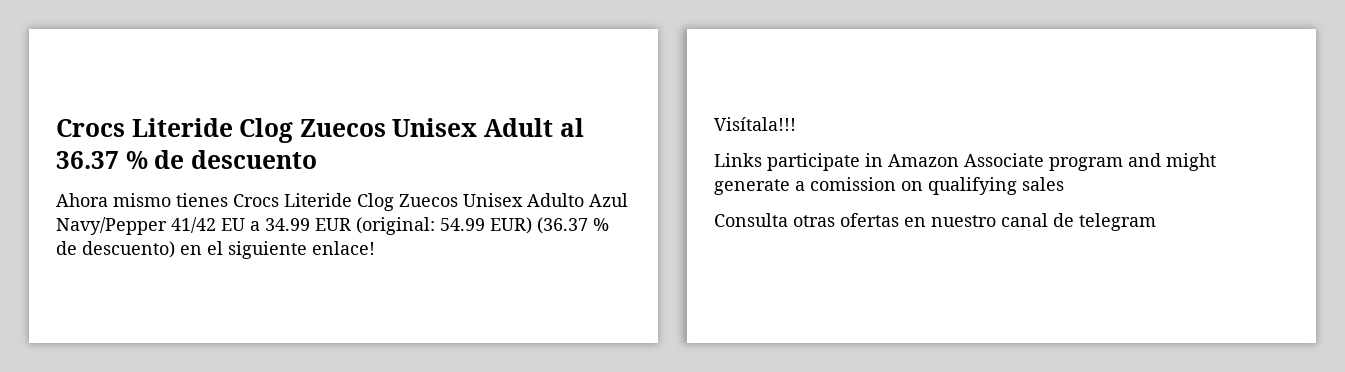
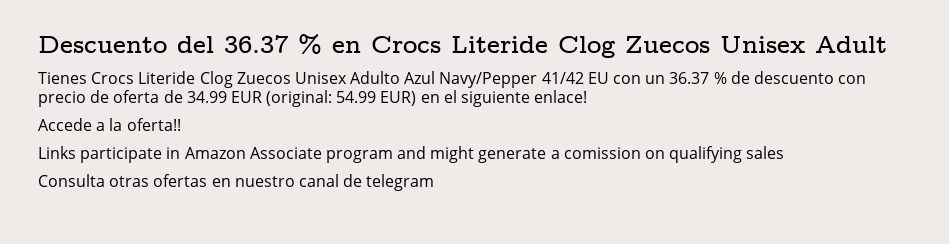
(56, 128) none -> [38,34,361,54] Descuento del 36.37 % en
[559,118,584,137] [56,150,317,169] [56,193,228,207] al 36.37 % de descuento // Ahora mismo tienes -> [38,72,87,84] // Tienes
[250,221,260,231] a -> [613,71,867,84] [38,90,183,107] con un 36.37 % de descuento con precio de oferta de
[537,217,609,234] [56,241,175,258] (36.37 % de descuento) -> (417, 98) none
[714,117,796,131] Visítala!!! -> [38,118,181,131] Accede a la oferta!!

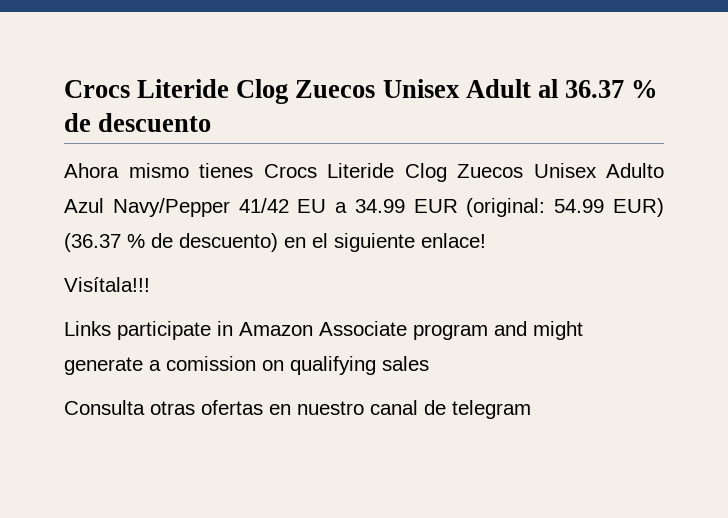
[38,34,361,54] Descuento del 36.37 % en -> (64, 89) none
[38,72,87,84] // Tienes -> [537,79,659,98] [64,113,212,132] [64,163,253,178] al 36.37 % de descuento // Ahora mismo tienes
[613,71,867,84] [38,90,183,107] con un 36.37 % de descuento con precio de oferta de -> [335,202,348,213] a
(417, 98) none -> [64,233,278,252] (36.37 % de descuento)
[38,118,181,131] Accede a la oferta!! -> [64,277,150,292] Visítala!!!

